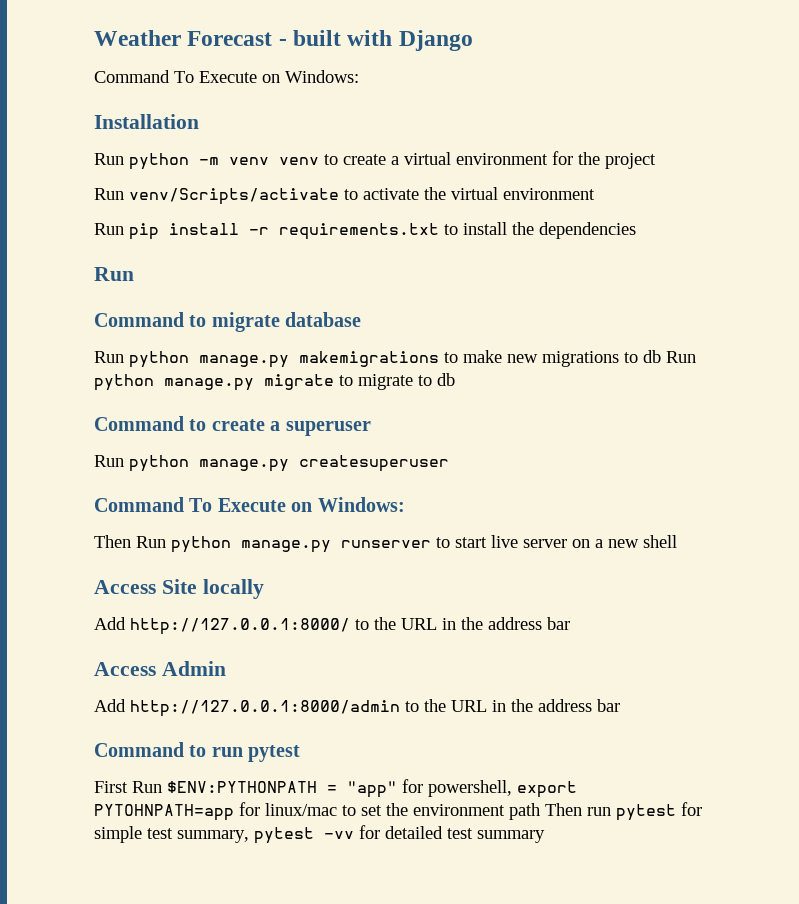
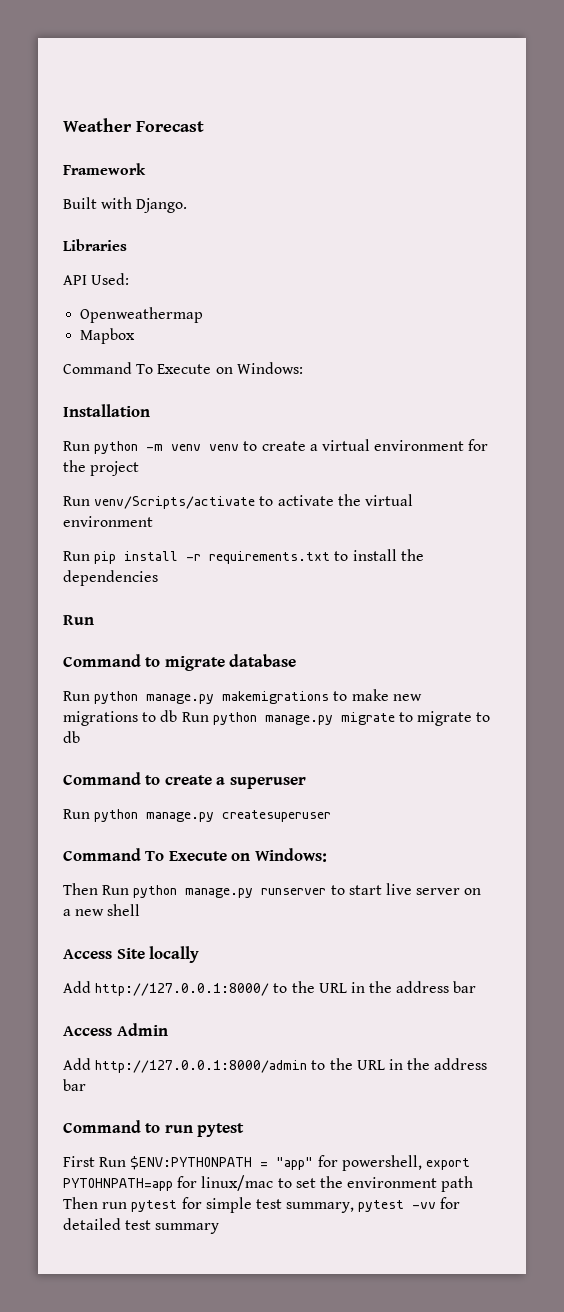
[278,30,473,51] - built with Django -> [63,163,146,175] [63,197,188,213] [63,239,127,251] [63,273,130,285] [80,307,204,323] [80,328,136,344] // Framework // Built with Django. // Libraries // API Used: // Openweathermap // Mapbox

